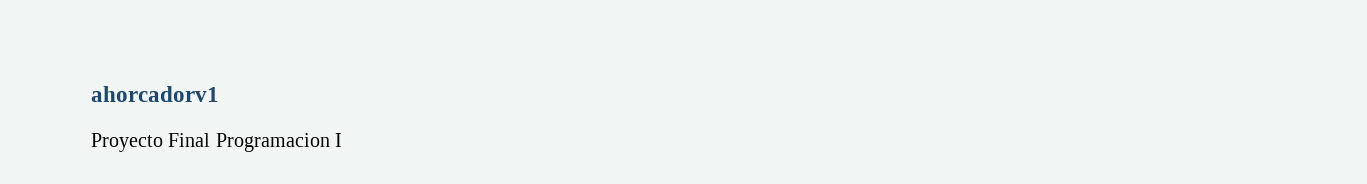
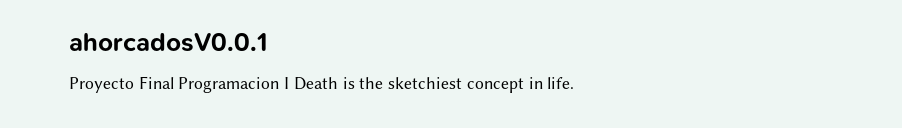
[91,86,219,102] ahorcadorv1 -> [69,33,268,52] ahorcadosV0.0.1
(343, 140) none -> [293,77,575,93] Death is the sketchiest concept in life.

